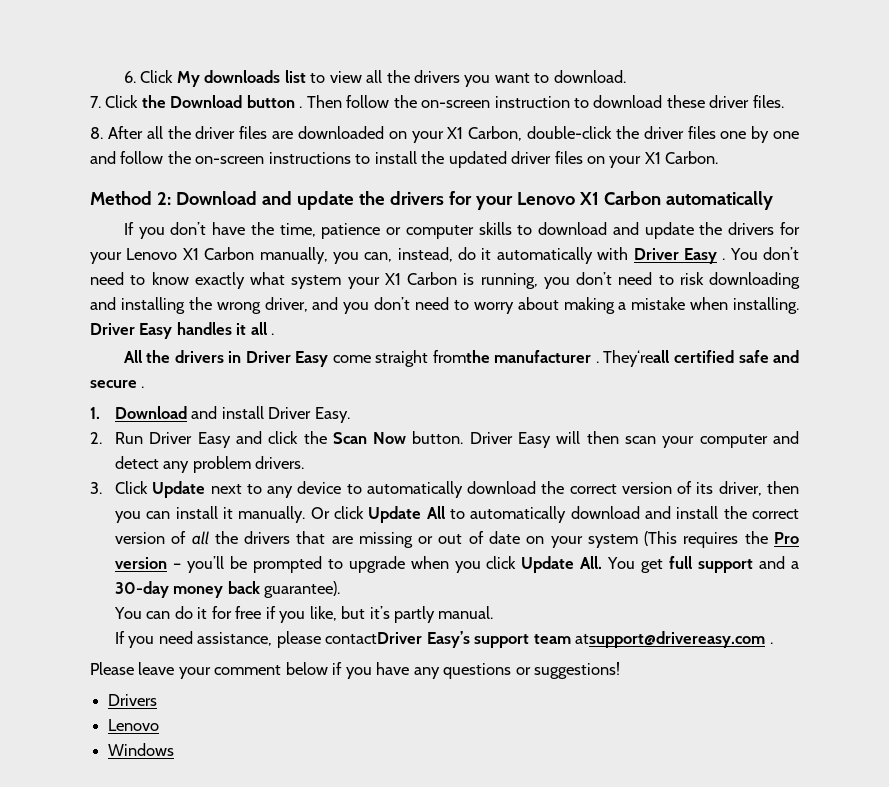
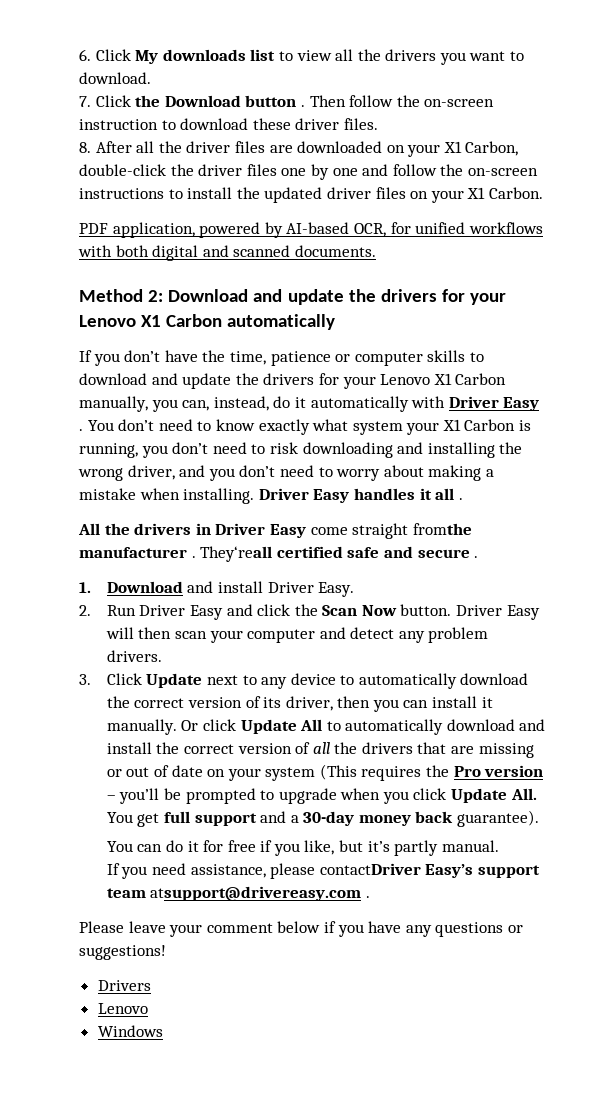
(719, 157) none -> [79,222,543,238] [78,245,376,261] // PDF application, powered by AI-based OCR, for unified workflows with both digital and scanned documents.

